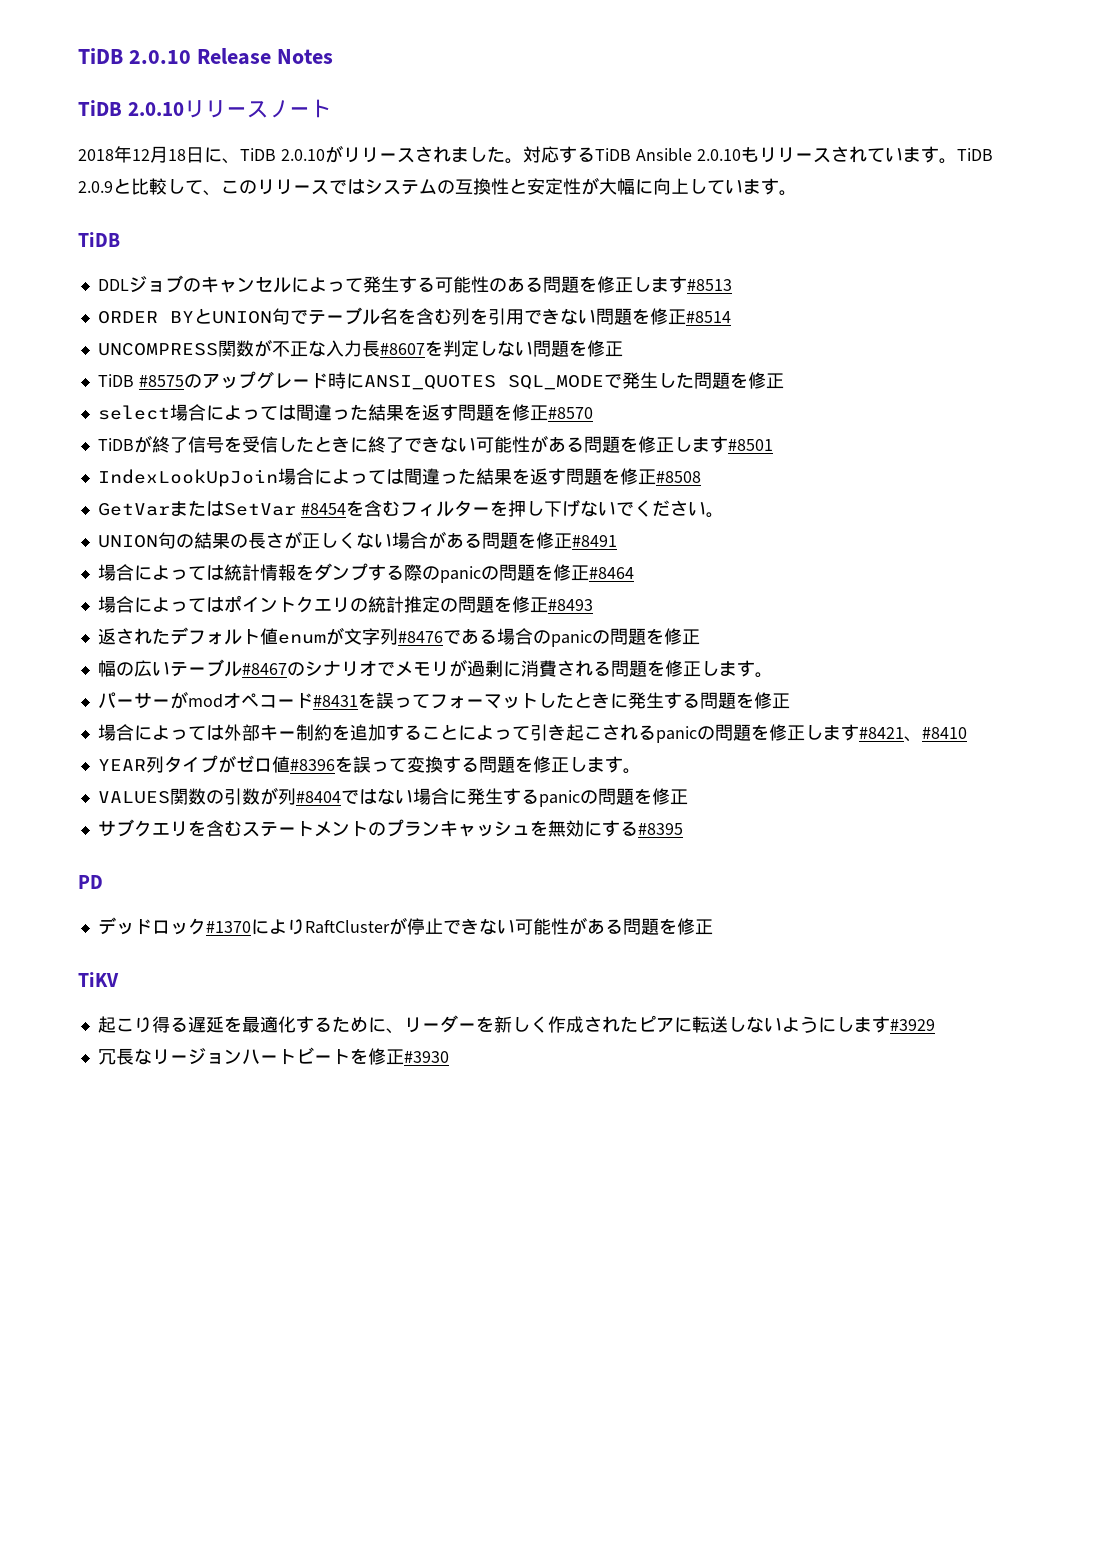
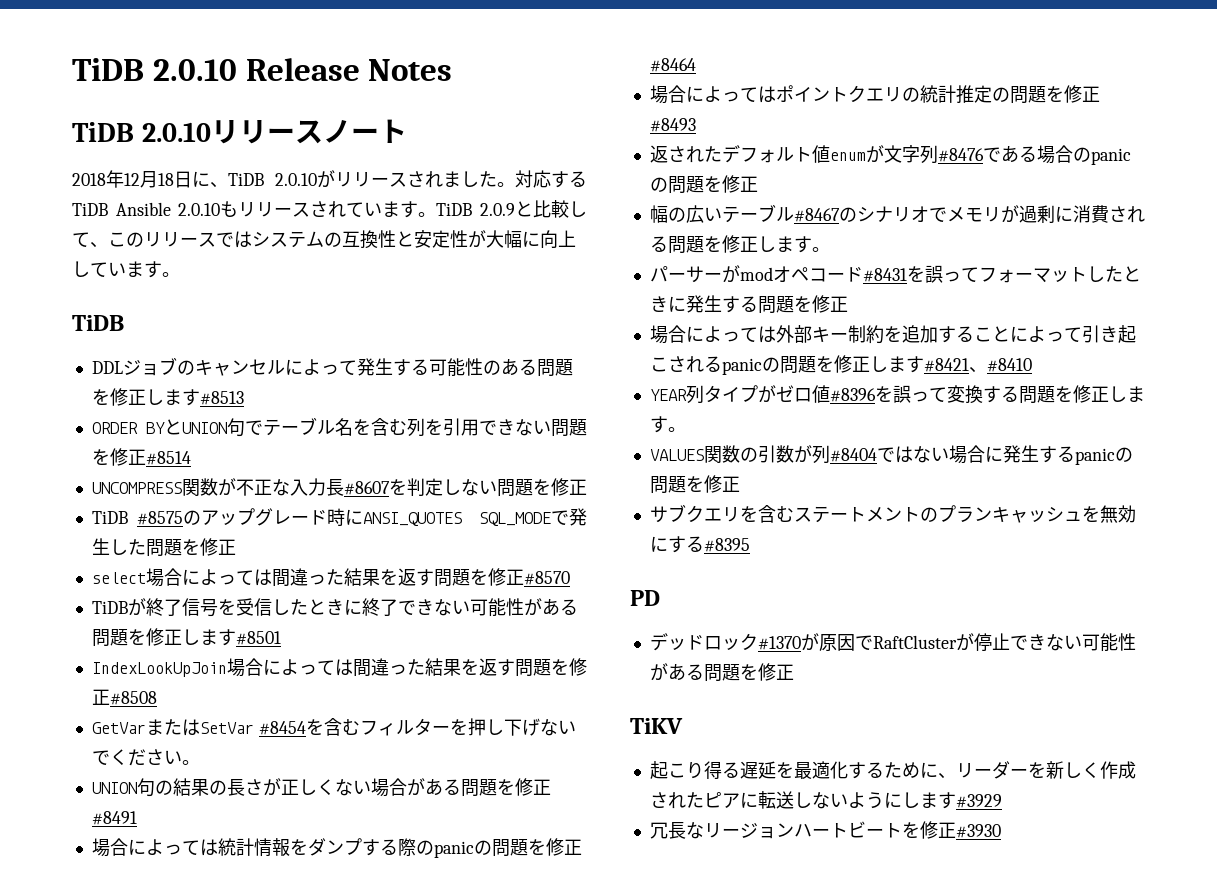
[250,919,305,935] により -> [800,633,873,651] が原因で

